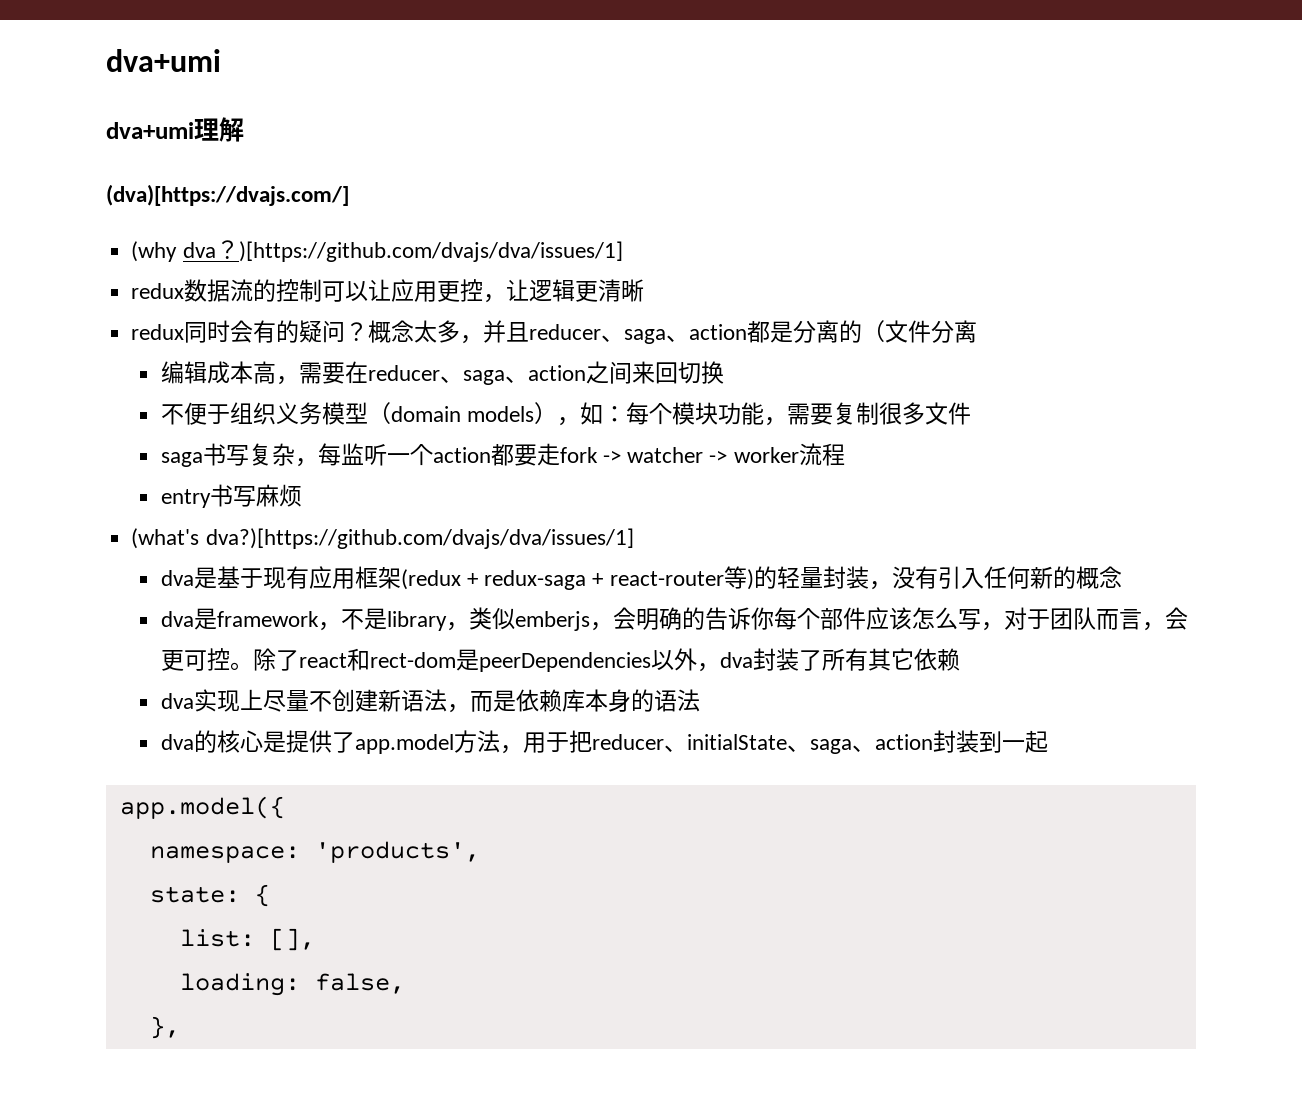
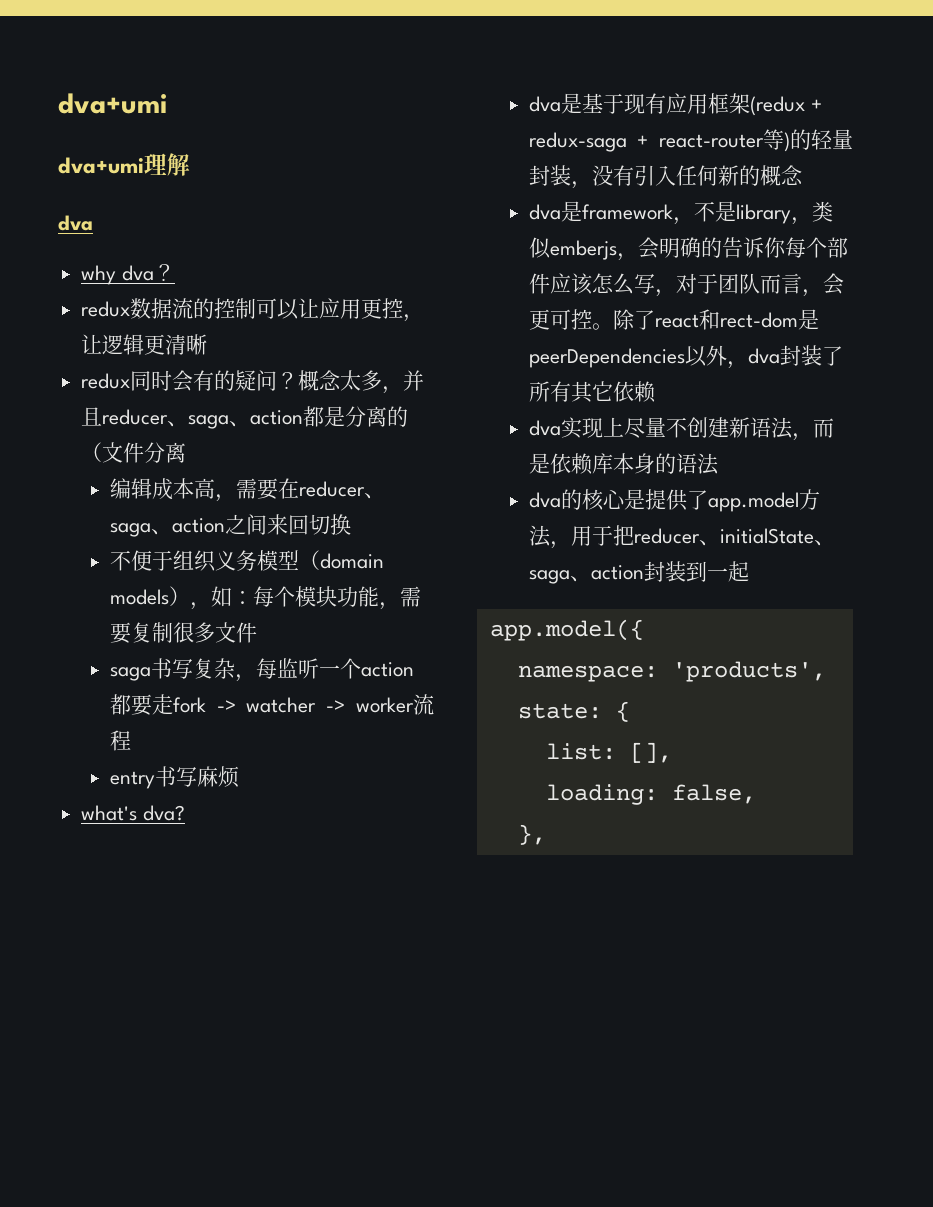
[106,184,349,206] [131,241,178,262] (dva)[https://dvajs.com/] // (why -> [58,215,93,231] [81,265,117,285] dva // why
[238,241,623,262] )[https://github.com/dvajs/dva/issues/1] -> (175, 272) none
[131,528,634,549] (what's dva?)[https://github.com/dvajs/dva/issues/1] -> [81,805,185,821] what's dva?

